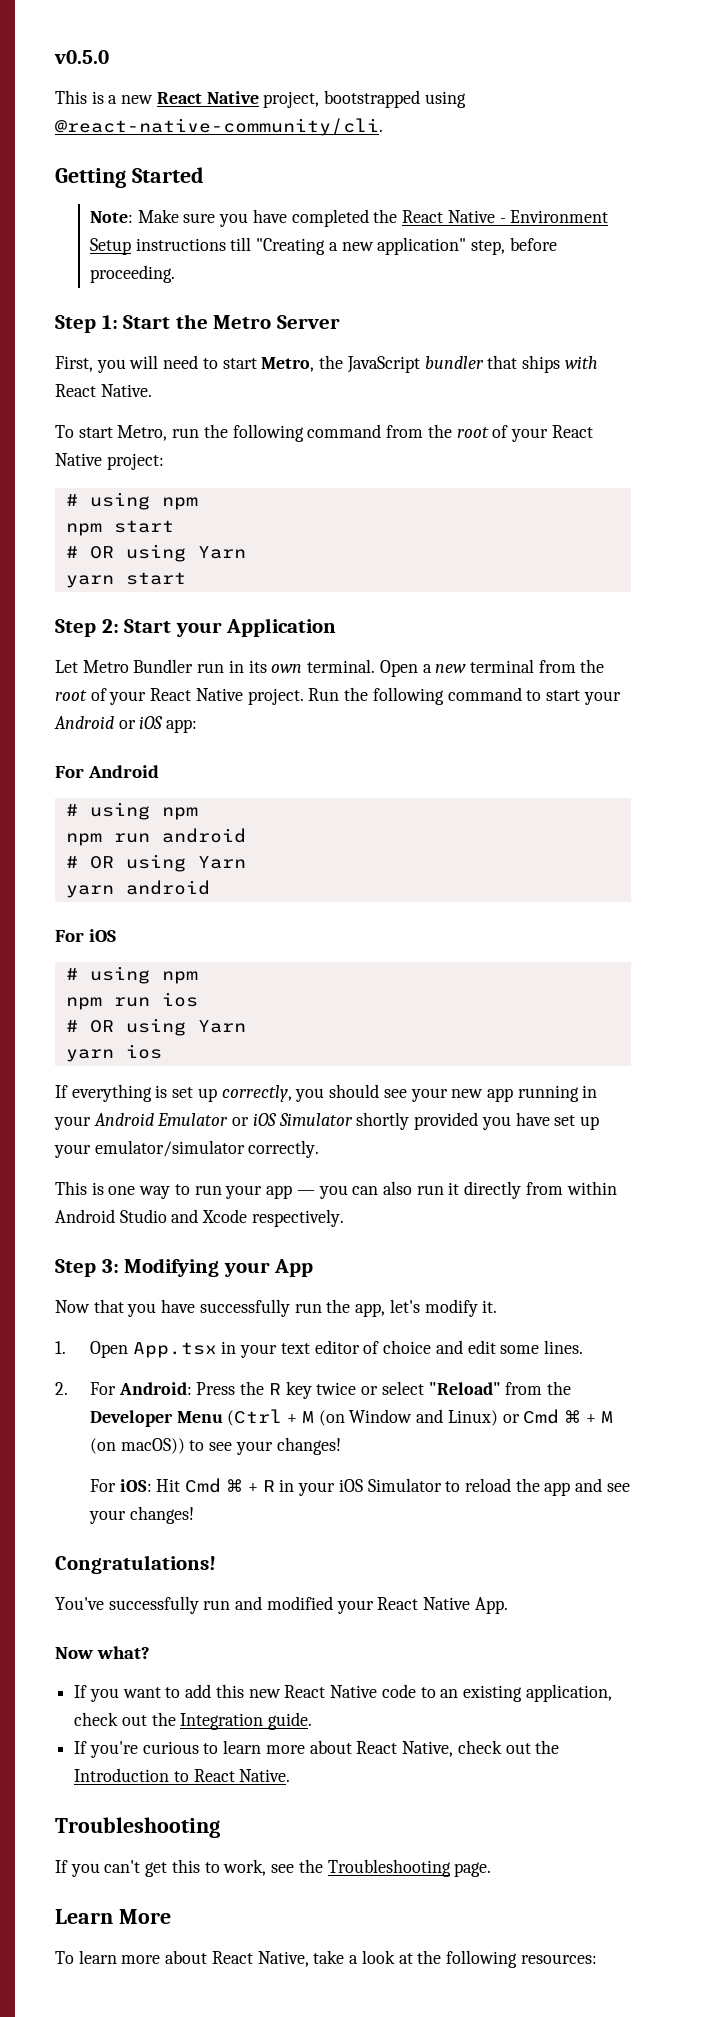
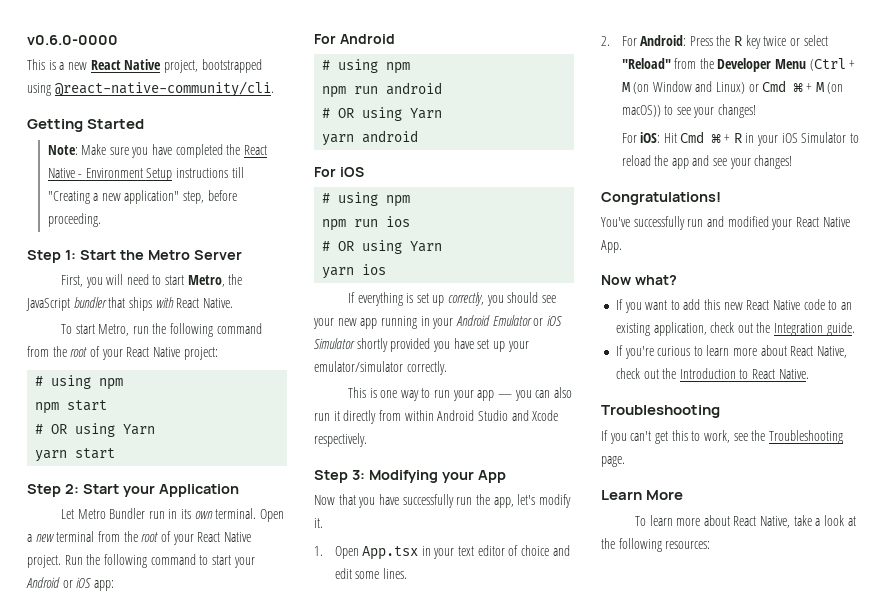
[54,50,109,64] v0.5.0 -> [27,35,118,45] v0.6.0-0000

